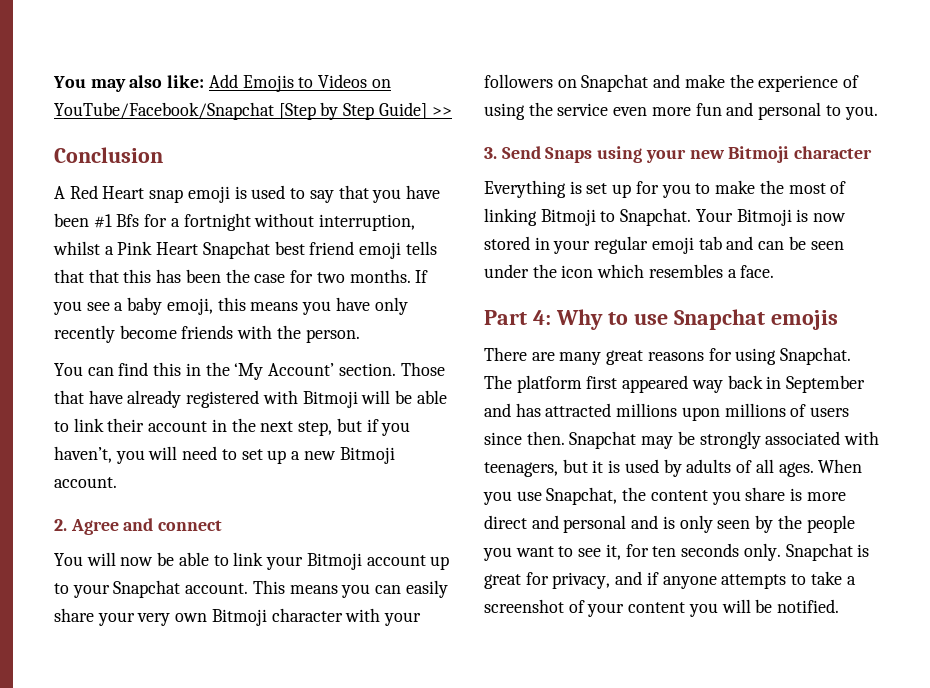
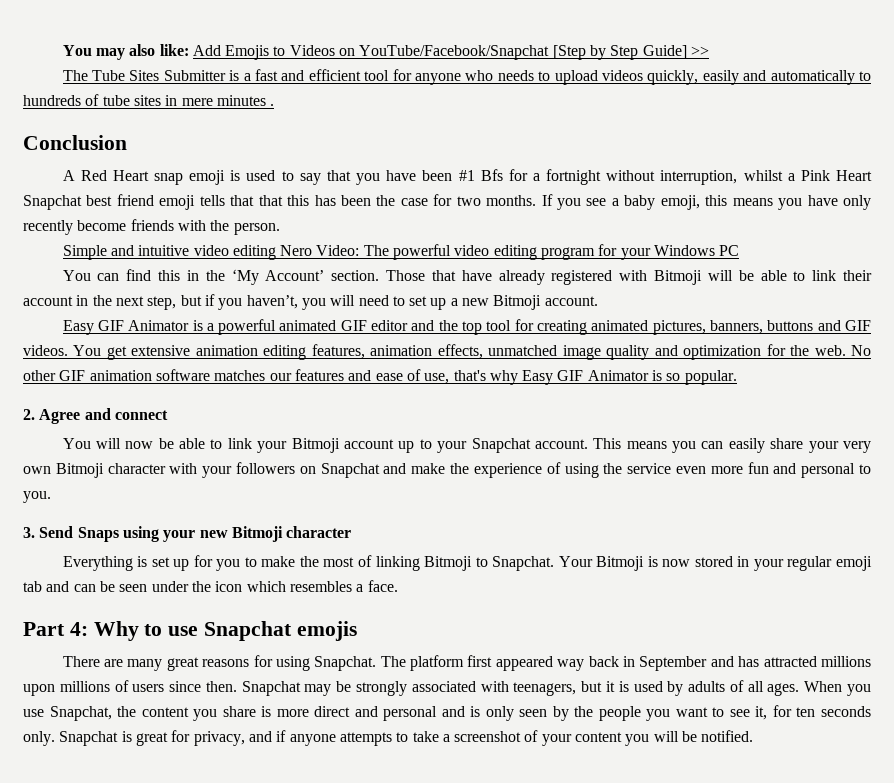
(452, 111) none -> [62,69,871,85] [23,94,275,106] // The Tube Sites Submitter is a fast and efficient tool for anyone who needs to upload videos quickly, easily and automatically to hundreds of tube sites in mere minutes .
(360, 336) none -> [62,244,740,260] // Simple and intuitive video editing Nero Video: The powerful video editing program for your Windows PC
(117, 482) none -> [62,319,871,335] [23,344,872,360] [23,369,737,385] // Easy GIF Animator is a powerful animated GIF editor and the top tool for creating animated pictures, banners, buttons and GIF videos. You get extensive animation editing features, animation effects, unmatched image quality and optimization for the web. No other GIF animation software matches our features and ease of use, that's why Easy GIF Animator is so popular.

